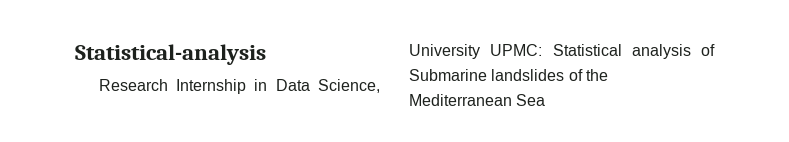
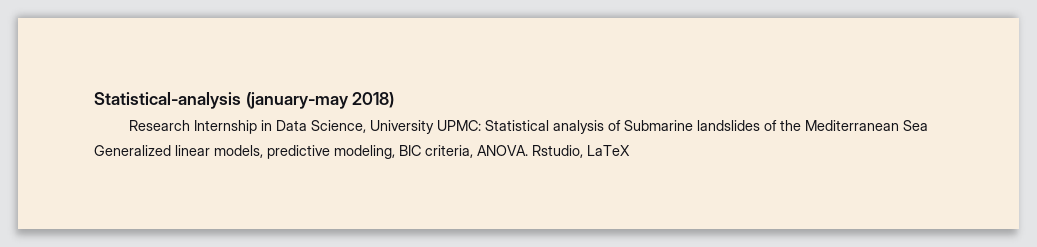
(266, 54) none -> [245,92,395,109] (january-may 2018)
(546, 100) none -> [94,145,630,159] // Generalized linear models, predictive modeling, BIC criteria, ANOVA. Rstudio, LaTeX

